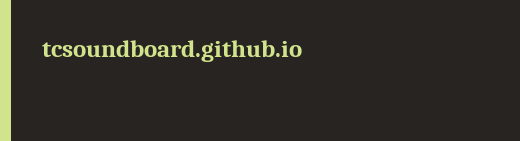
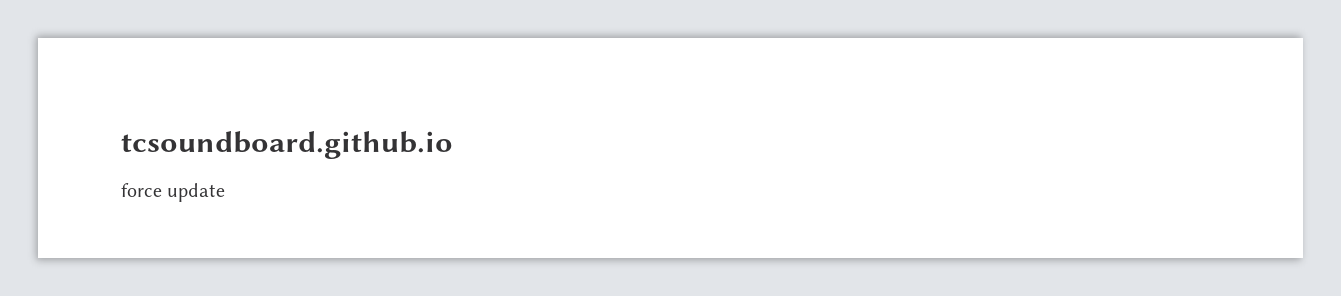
(302, 51) none -> [121,183,226,202] // force update

